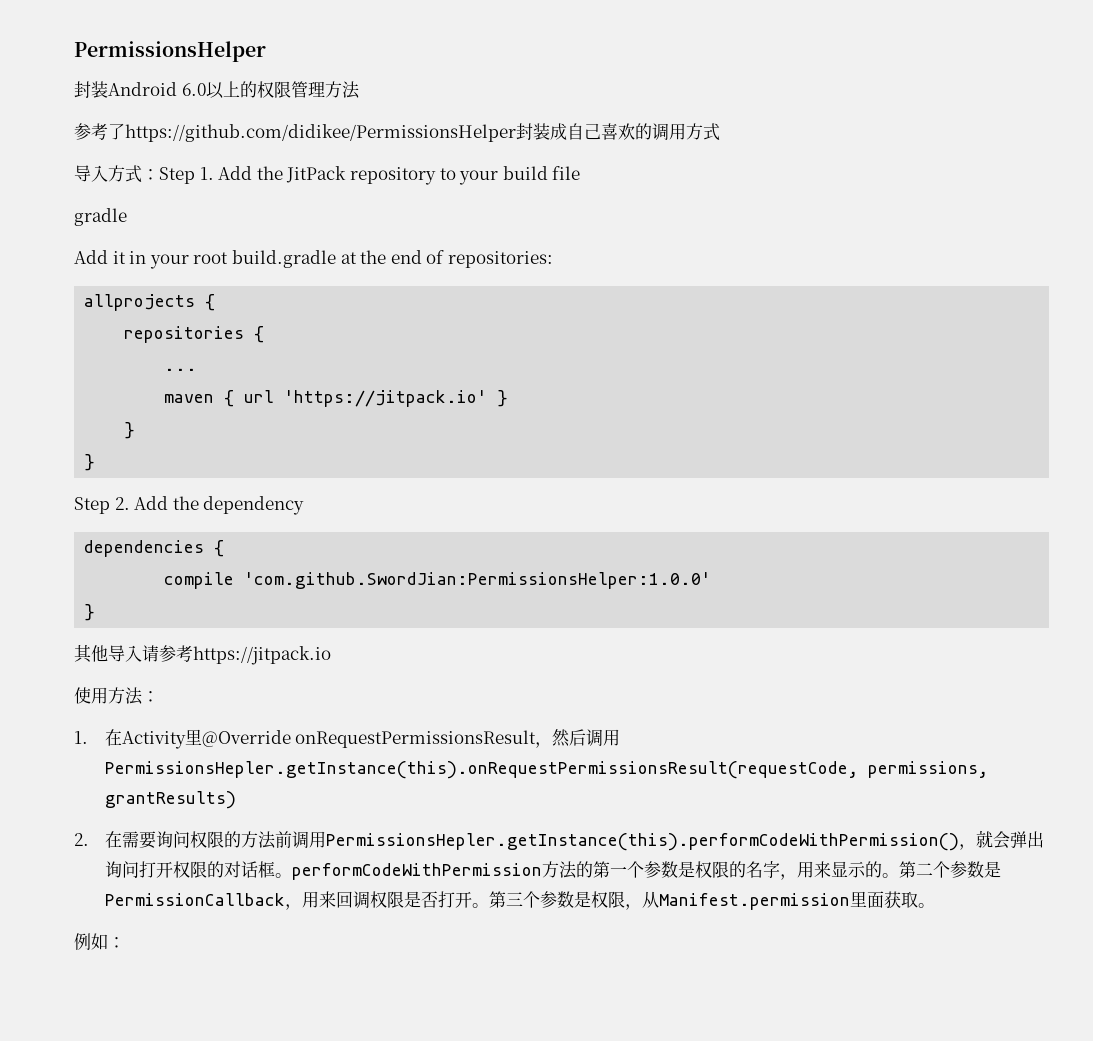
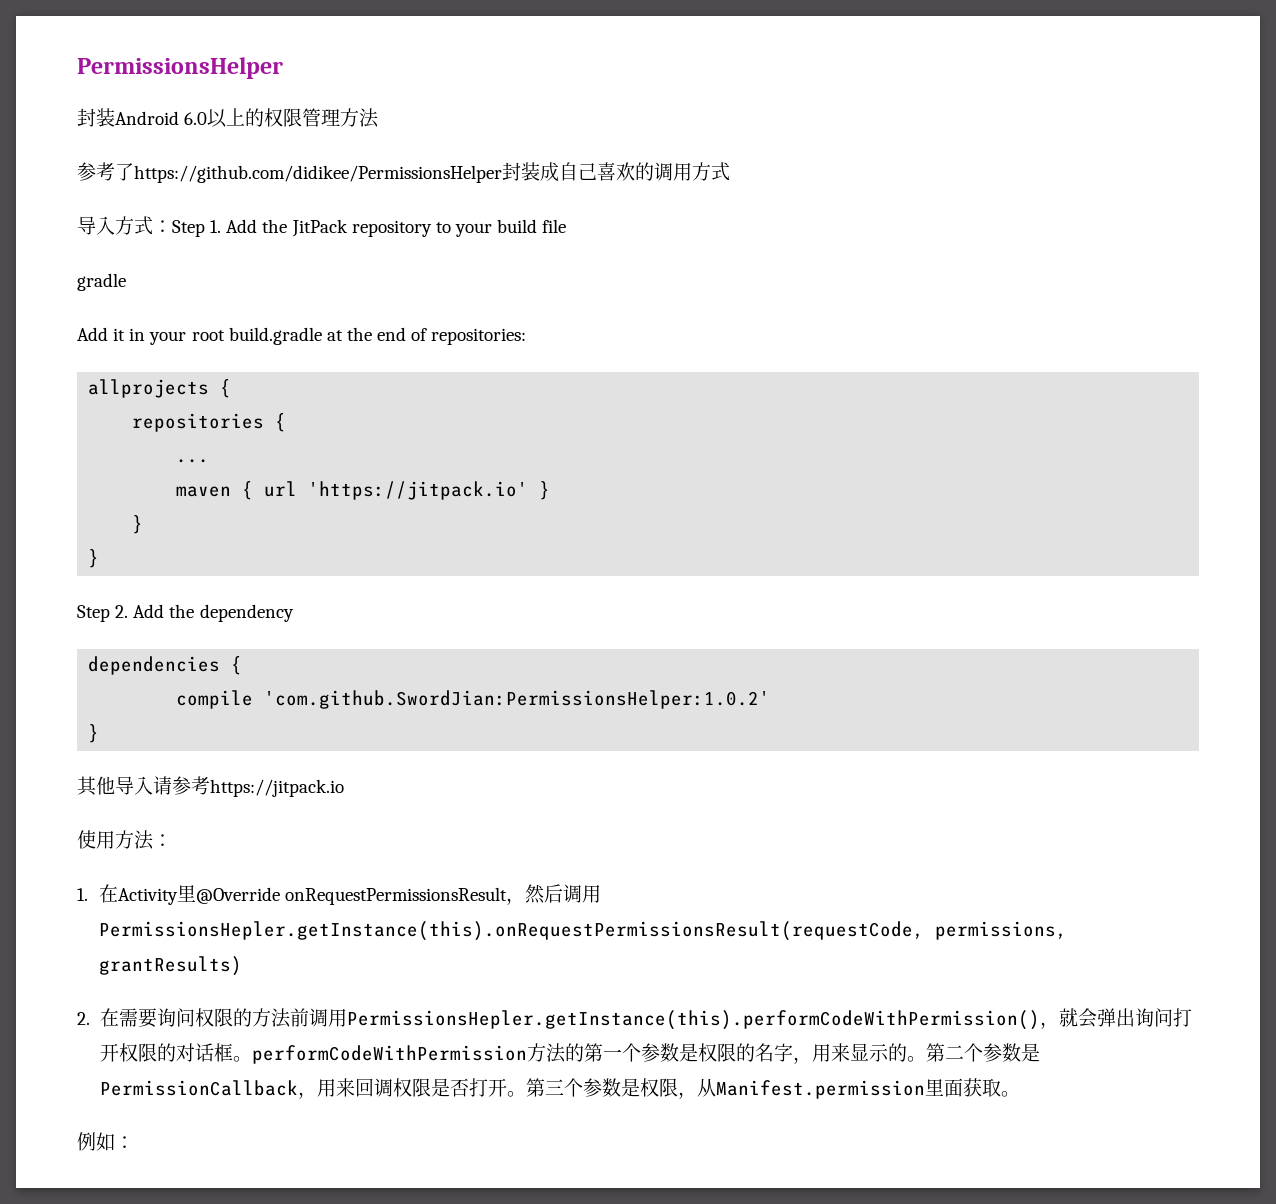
[244,572,712,589] 'com.github.SwordJian:PermissionsHelper:1.0.0' -> [264,690,771,709] 'com.github.SwordJian:PermissionsHelper:1.0.2'

